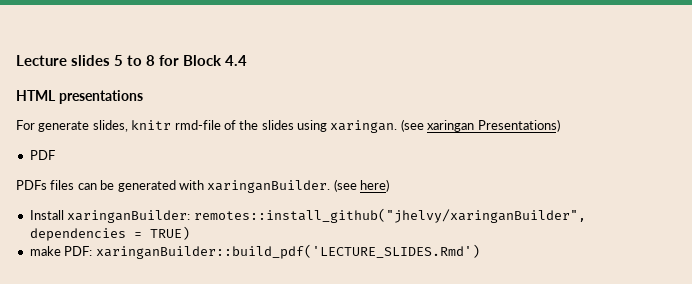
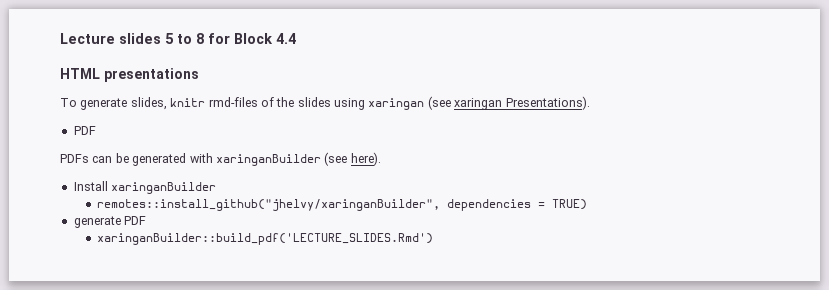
[16,120,35,130] For -> [60,98,77,107] To
[174,120,221,130] rmd-file -> [208,97,258,107] rmd-files
[330,120,398,133] xaringan. -> [368,98,425,110] xaringan
[477,119,560,132] Presentations) -> [505,96,590,110] Presentations).
[50,180,75,190] files -> (89, 158) none
[207,179,389,193] xaringanBuilder. (see here) -> [215,152,381,166] xaringanBuilder (see here).
[67,210,191,223] xaringanBuilder: -> [111,182,217,194] xaringanBuilder //
[29,246,93,256] make PDF: -> [73,216,147,228] generate PDF //

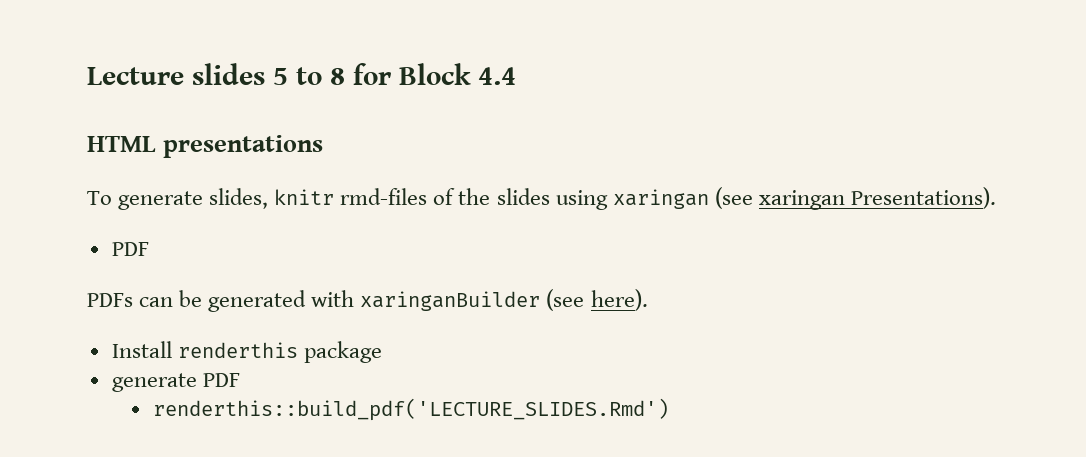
[111,182,217,194] [97,199,588,211] xaringanBuilder // remotes::install_github("jhelvy/xaringanBuilder", dependencies = TRUE) -> [177,341,382,363] renderthis package
[97,233,434,245] xaringanBuilder::build_pdf('LECTURE_SLIDES.Rmd') -> [152,398,669,421] renderthis::build_pdf('LECTURE_SLIDES.Rmd')

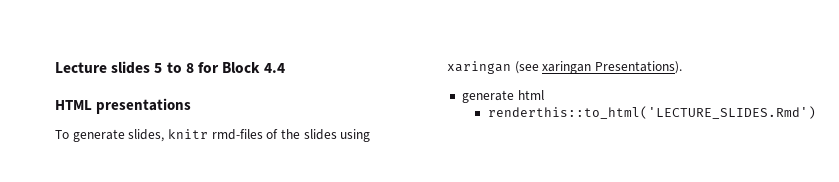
[111,242,149,256] [87,289,648,312] [111,341,382,363] [111,373,240,392] [152,398,669,421] PDF // PDFs can be generated with xaringanBuilder (see here). // Install renderthis package // generate PDF // renderthis::build_pdf('LECTURE_SLIDES.Rmd') -> [461,90,544,103] [487,106,816,119] generate html // renderthis::to_html('LECTURE_SLIDES.Rmd')

